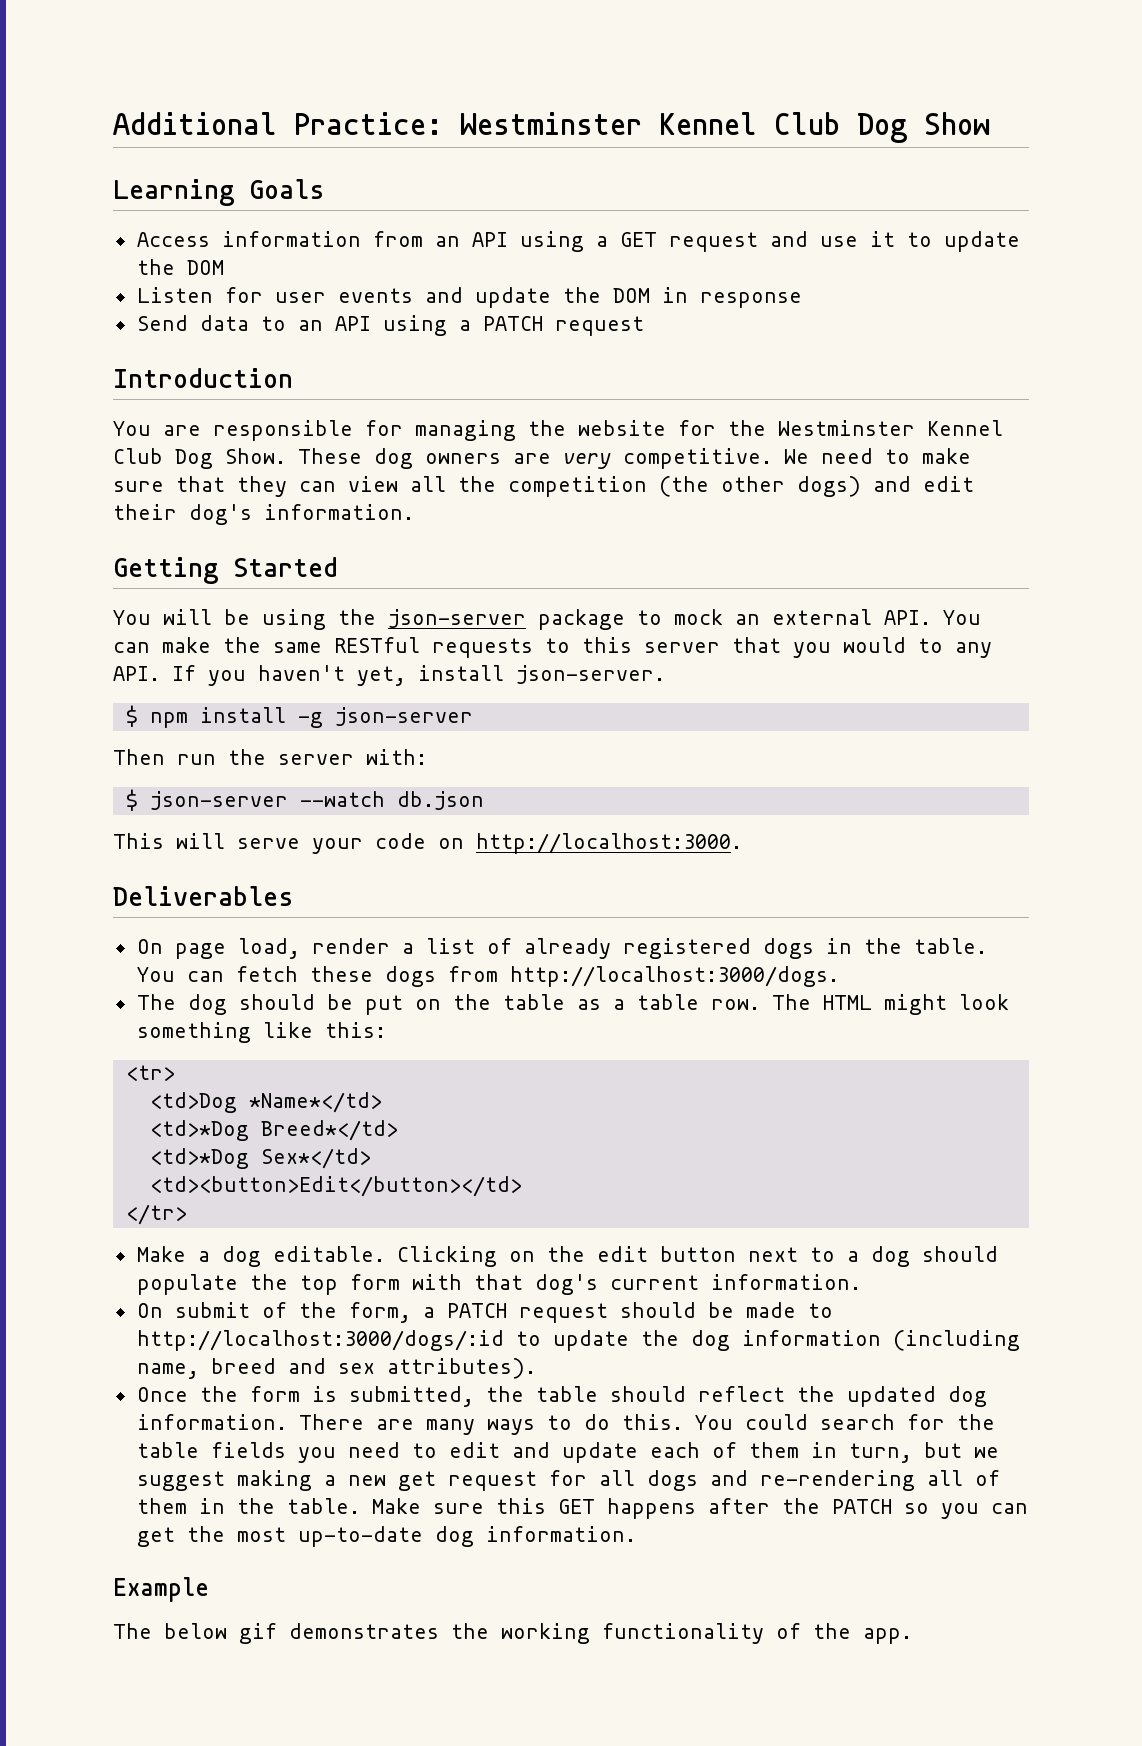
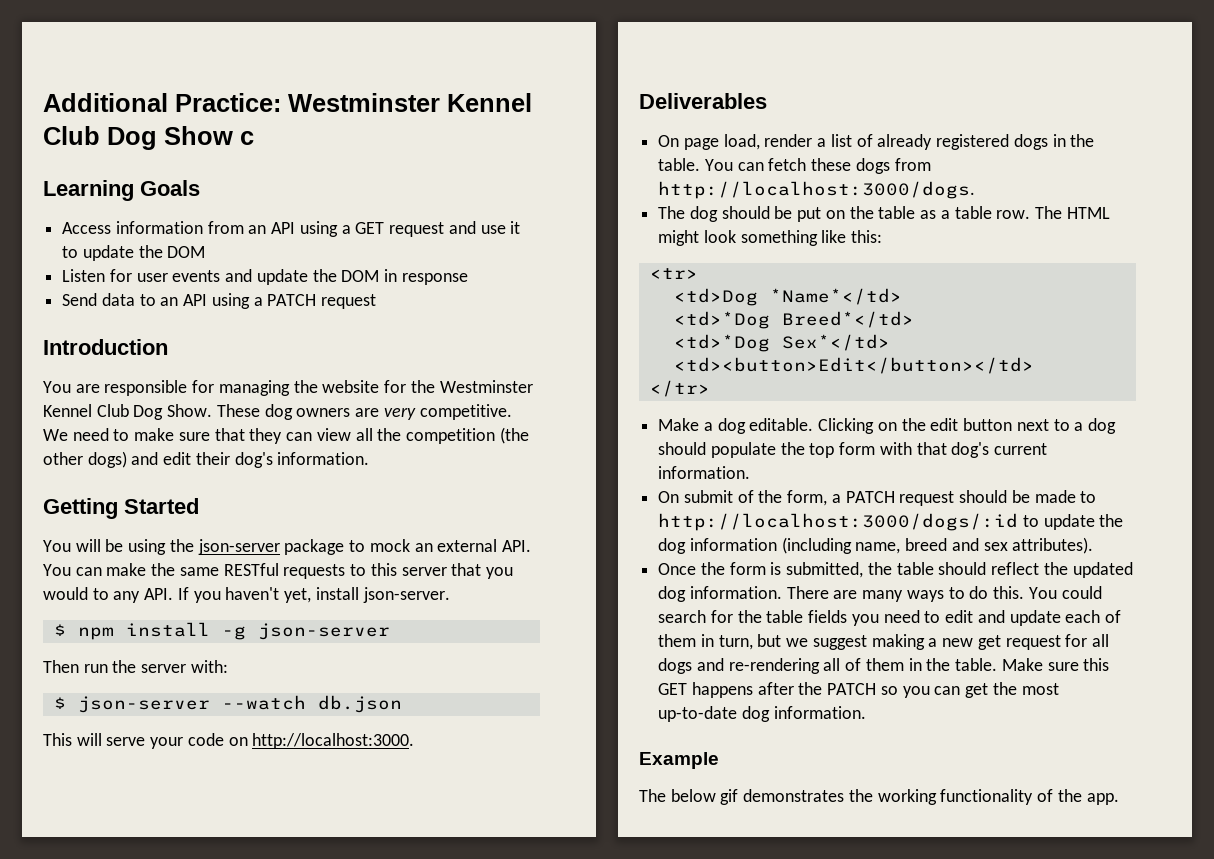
(990, 123) none -> [240,131,254,145] c

